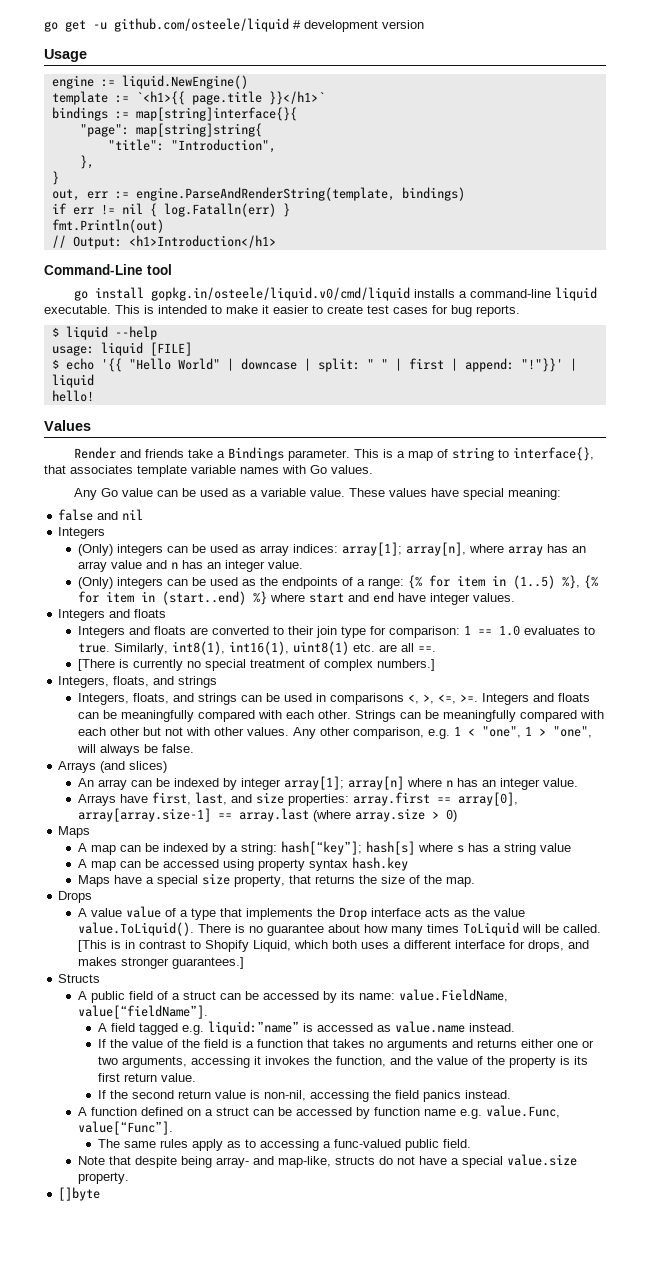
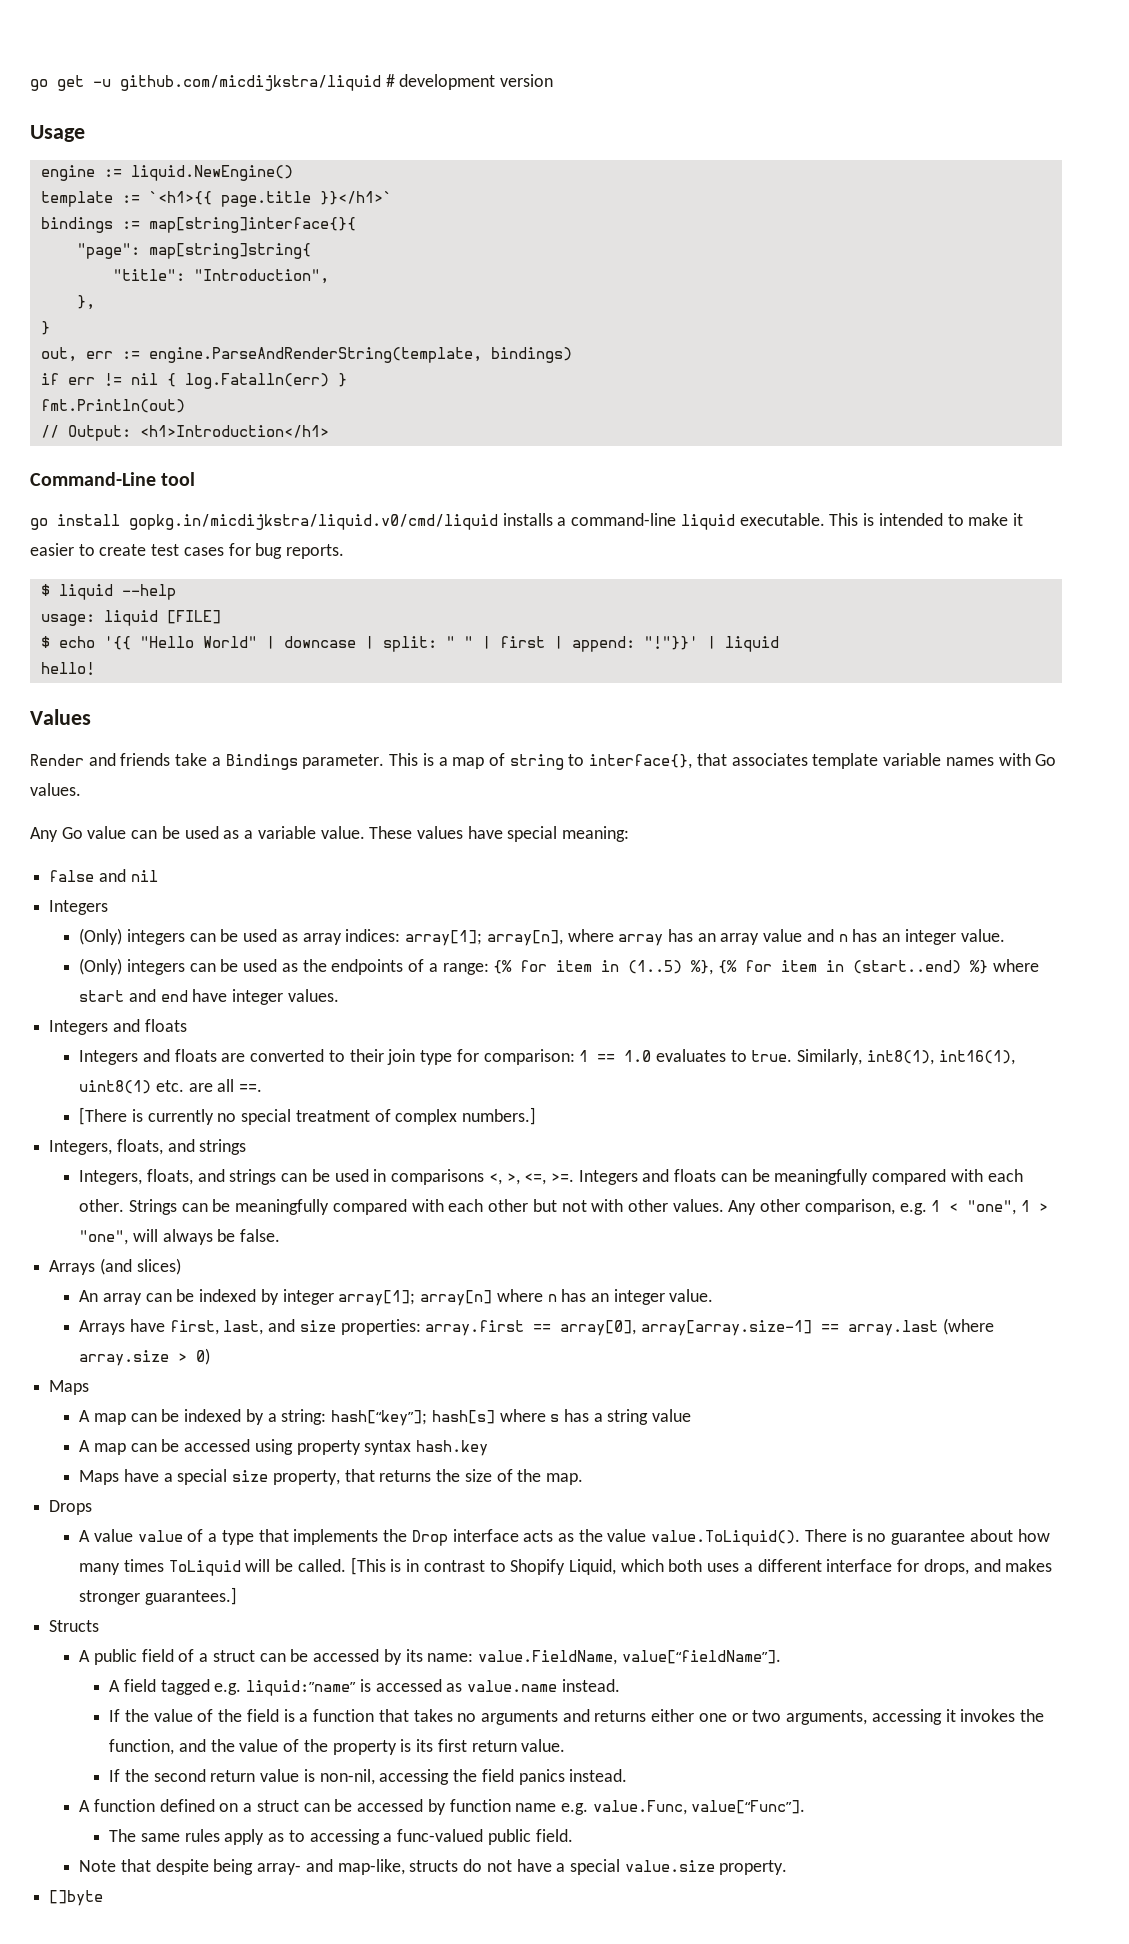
[114,18,289,32] github.com/osteele/liquid -> [120,75,381,91] github.com/micdijkstra/liquid
[150,287,410,301] gopkg.in/osteele/liquid.v0/cmd/liquid -> [129,514,498,530] gopkg.in/micdijkstra/liquid.v0/cmd/liquid

